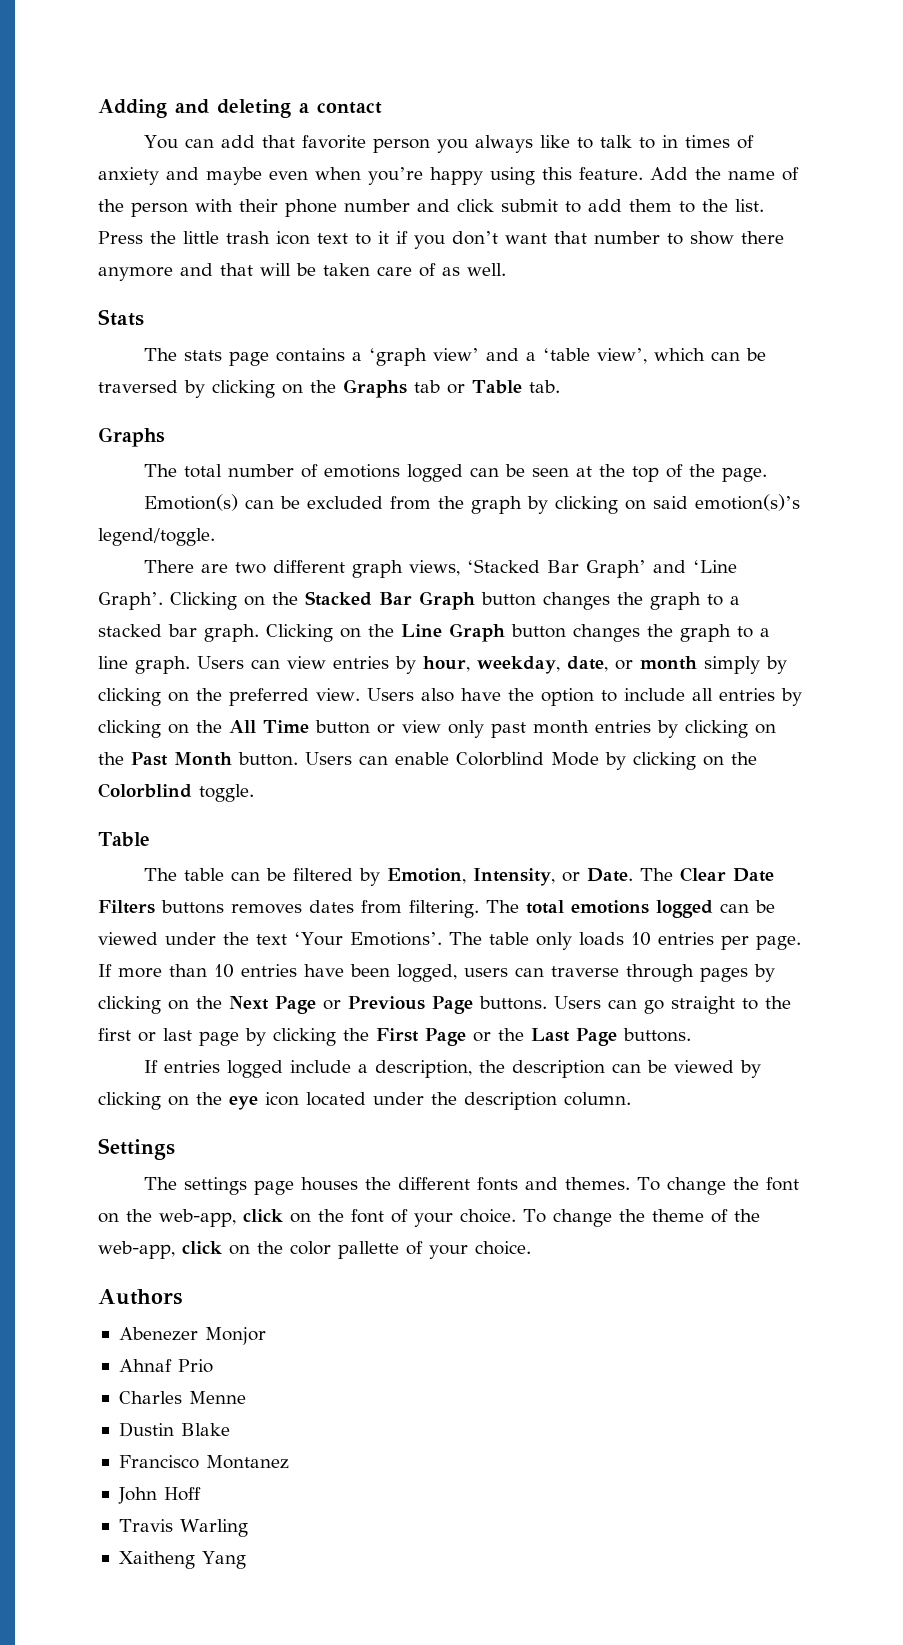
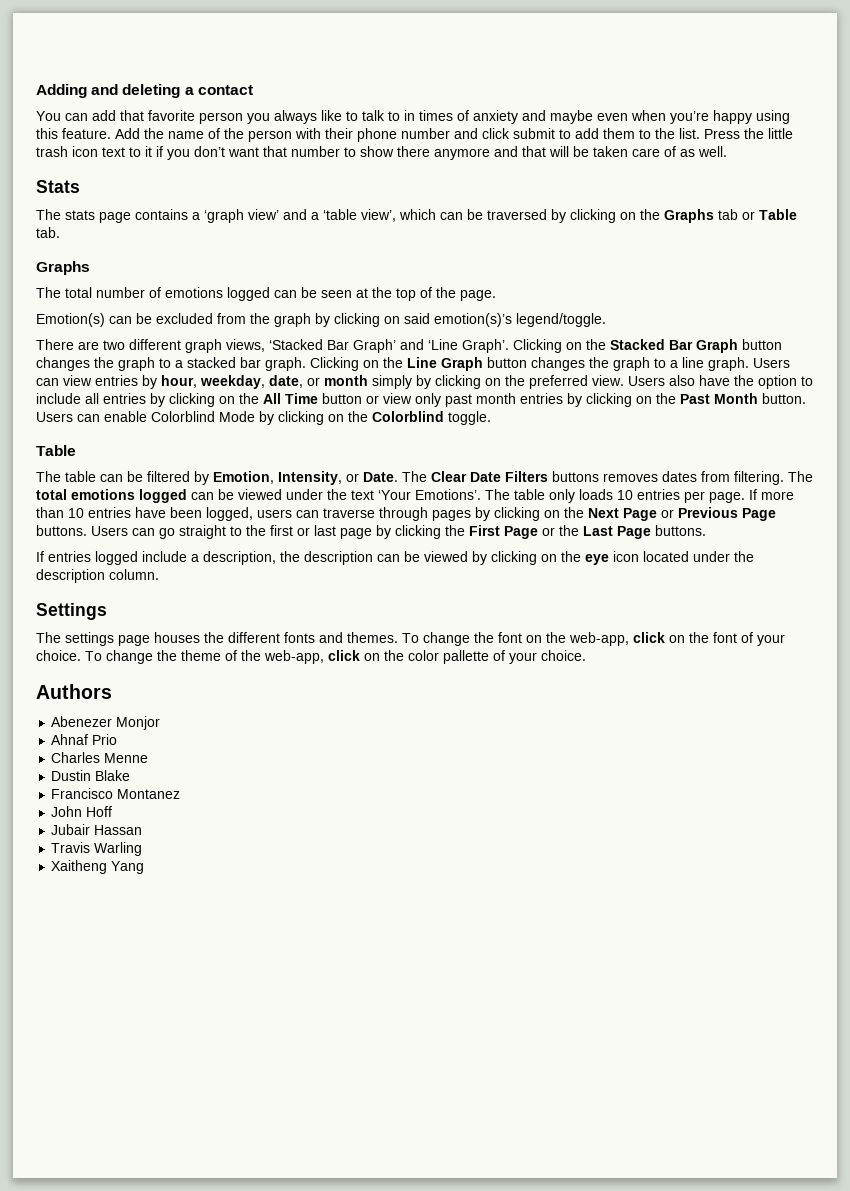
(201, 1494) none -> [51,824,143,835] // Jubair Hassan

